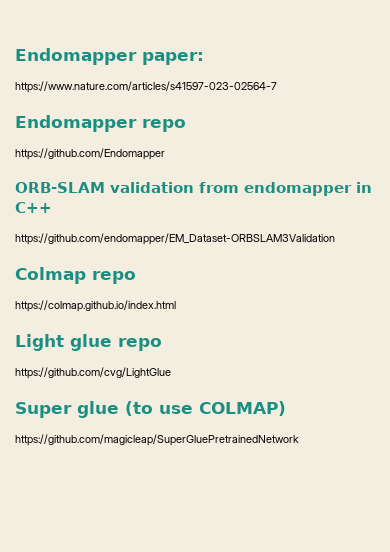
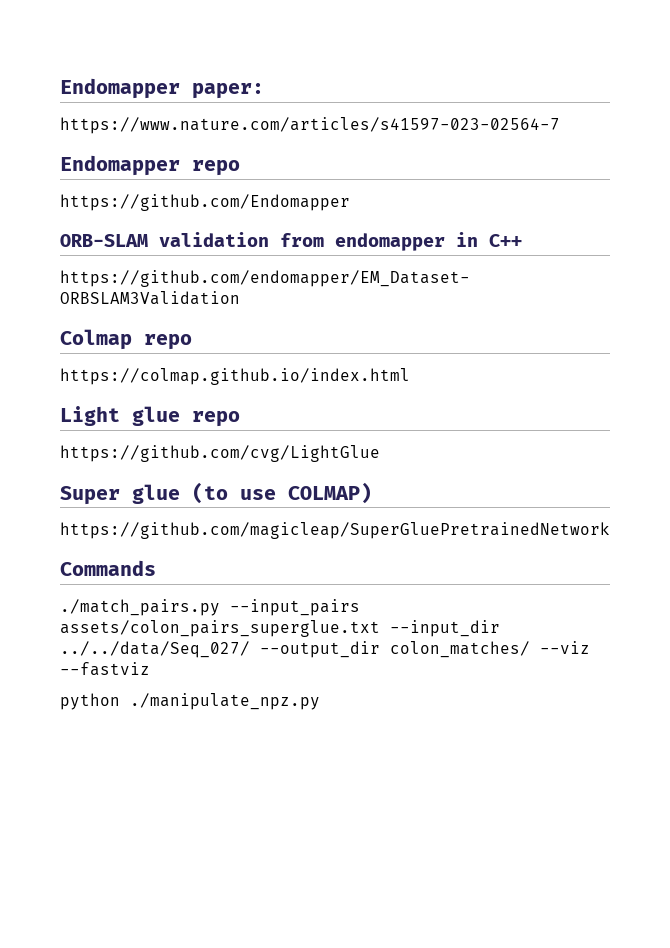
(299, 440) none -> [60,560,156,576] [60,599,360,616] [60,620,500,637] [60,641,590,658] [60,662,150,676] [60,693,320,710] // Commands // ./match_pairs.py --input_pairs assets/colon_pairs_superglue.txt --input_dir ../../data/Seq_027/ --output_dir colon_matches/ --viz --fastviz // python ./manipulate_npz.py

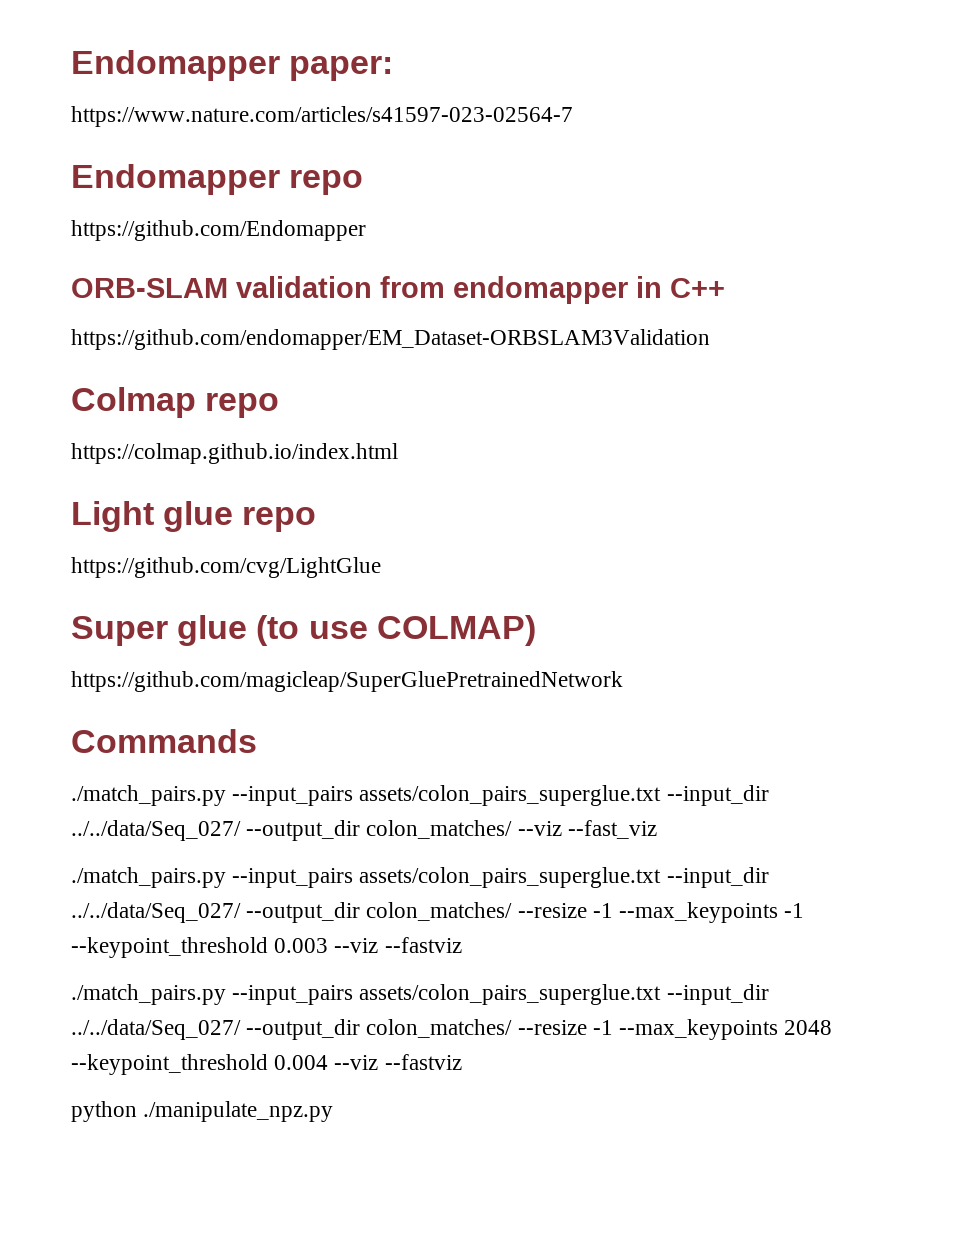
(590, 647) none -> [567,820,657,839] [71,867,769,888] [71,902,805,923] [71,937,462,958] [71,984,769,1005] [71,1019,833,1040] [71,1054,379,1075] --fast_viz // ./match_pairs.py --input_pairs assets/colon_pairs_superglue.txt --input_dir ../../data/Seq_027/ --output_dir colon_matches/ --resize -1 --max_keypoints -1 --keypoint_threshold 0.003 --viz --fastviz // ./match_pairs.py --input_pairs assets/colon_pairs_superglue.txt --input_dir ../../data/Seq_027/ --output_dir colon_matches/ --resize -1 --max_keypoints 2048 --keypoint_threshold 0.004 --viz

